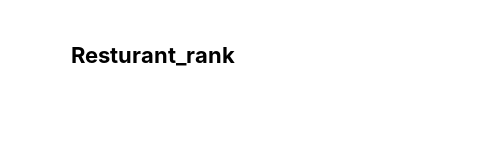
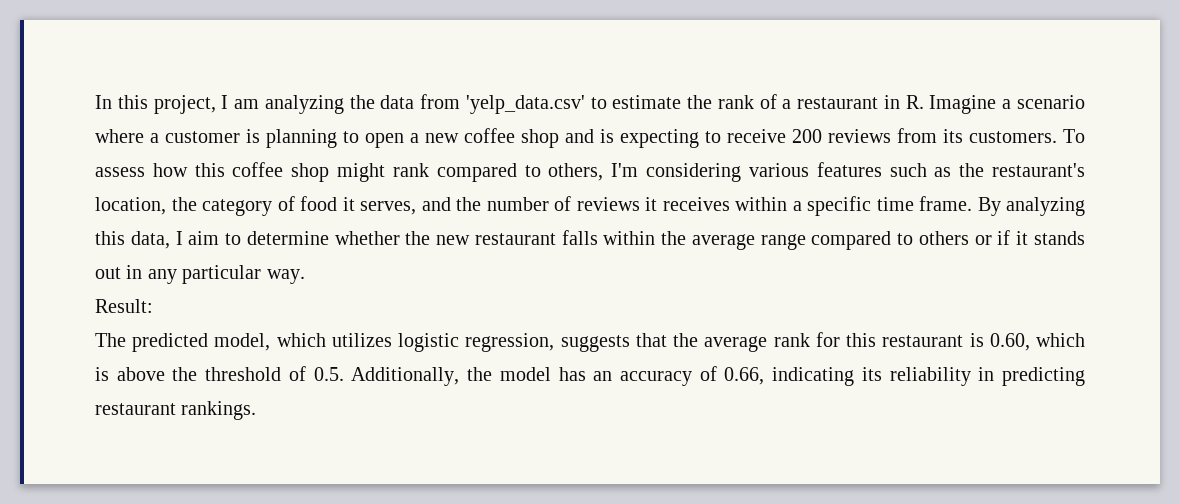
[71,47,235,66] Resturant_rank -> [95,94,1086,114] [95,128,1085,148] [95,162,1086,182] [95,196,1085,216] [95,230,1086,250] [95,265,305,284] [95,299,153,313] [95,332,1085,352] [95,366,1085,386] [95,401,257,420] In this project, I am analyzing the data from 'yelp_data.csv' to estimate the rank of a restaurant in R. Imagine a scenario where a customer is planning to open a new coffee shop and is expecting to receive 200 reviews from its customers. To assess how this coffee shop might rank compared to others, I'm considering various features such as the restaurant's location, the category of food it serves, and the number of reviews it receives within a specific time frame. By analyzing this data, I aim to determine whether the new restaurant falls within the average range compared to others or if it stands out in any particular way. // Result: // The predicted model, which utilizes logistic regression, suggests that the average rank for this restaurant is 0.60, which is above the threshold of 0.5. Additionally, the model has an accuracy of 0.66, indicating its reliability in predicting restaurant rankings.

